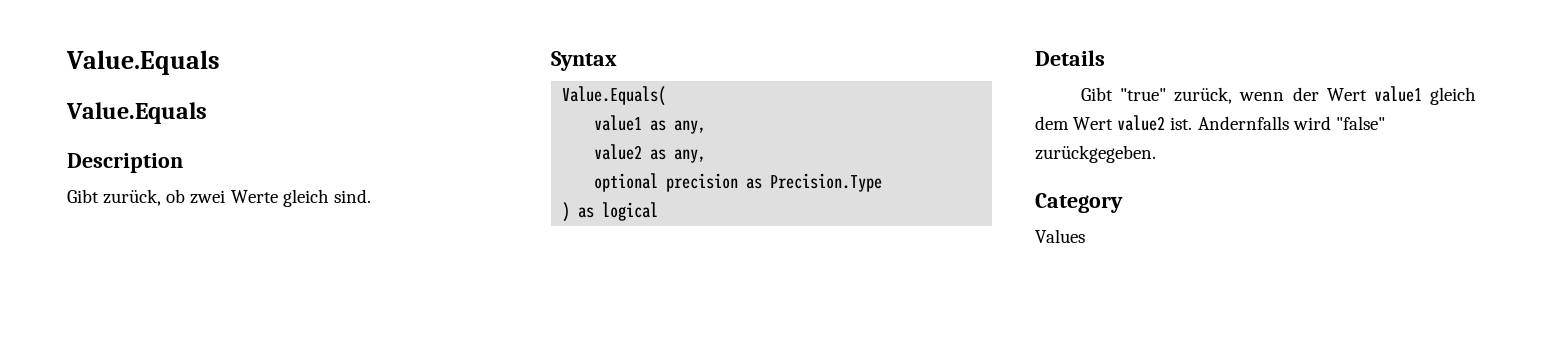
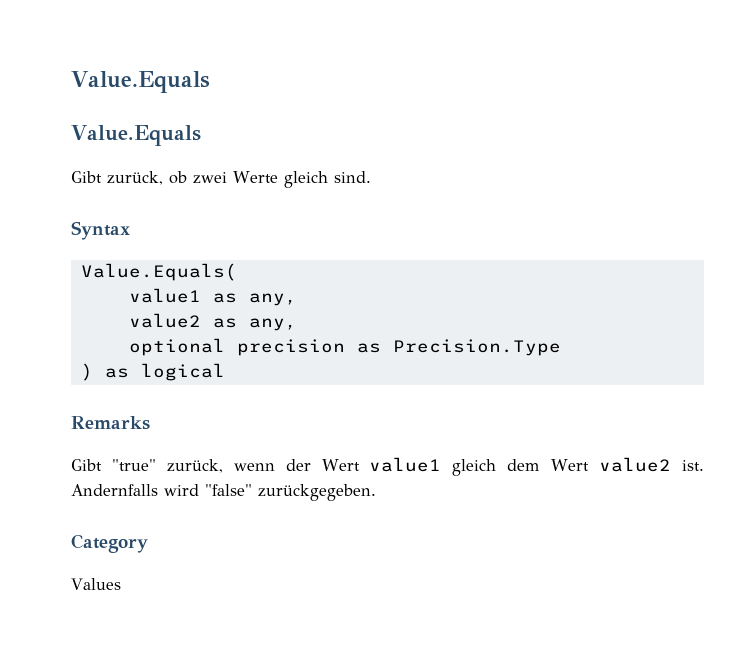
[67,153,183,173] // Description -> (201, 135) none
[1035,50,1105,66] Details -> [71,416,150,430] Remarks

